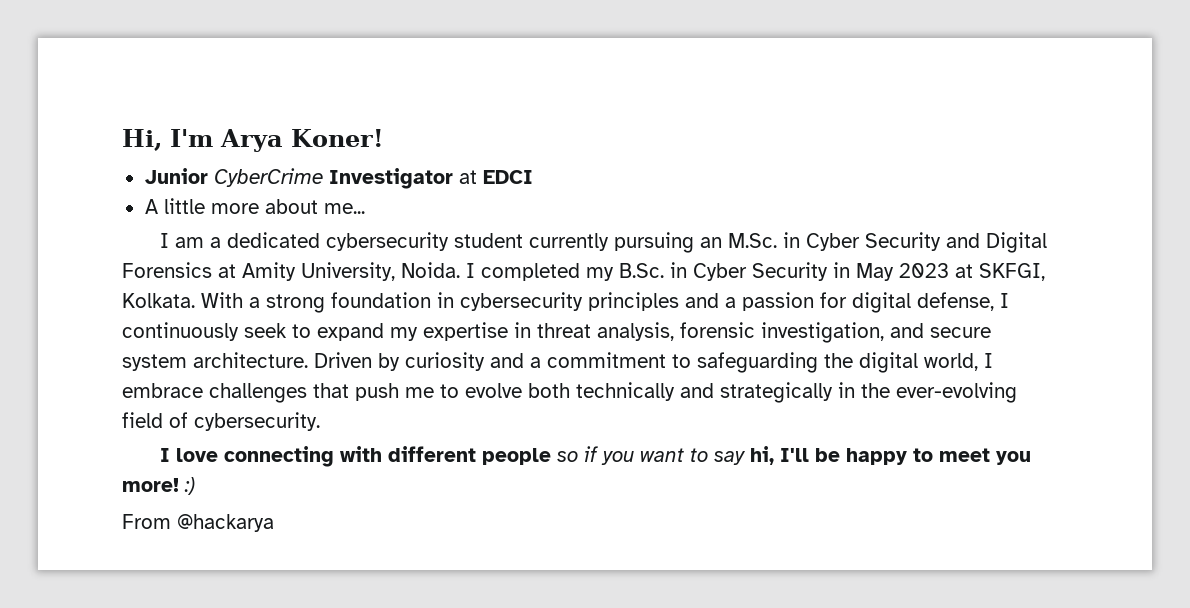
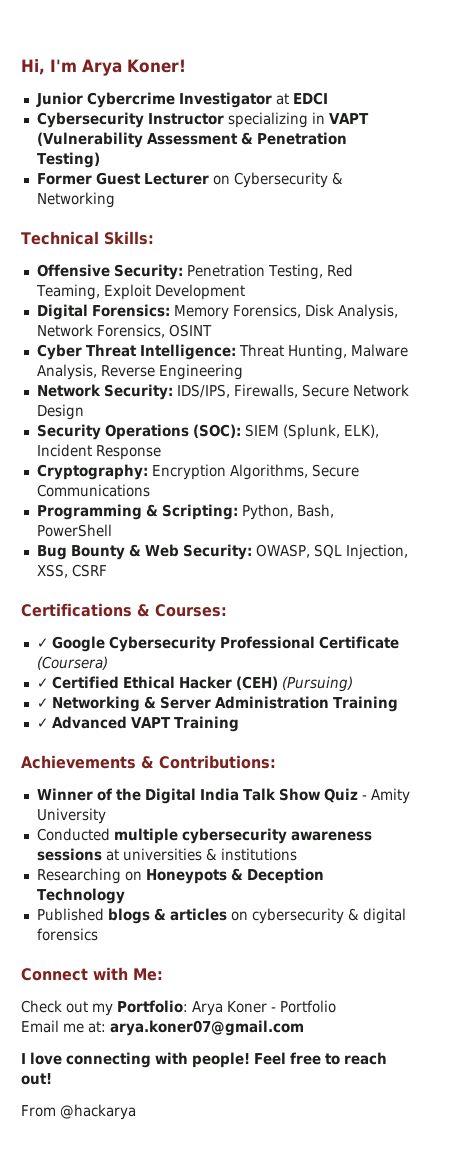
[213,168,323,187] CyberCrime -> [86,92,175,108] Cybercrime
[144,198,365,214] [160,232,1048,253] [122,262,1045,281] [122,292,1009,313] [122,322,991,343] [122,352,993,373] [122,382,1017,403] [122,412,320,431] [160,446,1032,467] [122,477,195,495] A little more about me... // I am a dedicated cybersecurity student currently pursuing an M.Sc. in Cyber Security and Digital Forensics at Amity University, Noida. I completed my B.Sc. in Cyber Security in May 2023 at SKFGI, Kolkata. With a strong foundation in cybersecurity principles and a passion for digital defense, I continuously seek to expand my expertise in threat analysis, forensic investigation, and secure system architecture. Driven by curiosity and a commitment to safeguarding the digital world, I embrace challenges that push me to evolve both technically and strategically in the ever-evolving field of cybersecurity. // I love connecting with different people so if you want to say hi, I'll be happy to meet you more! :) -> [36,112,369,128] [36,132,347,148] [36,152,100,168] [36,172,343,188] [36,192,115,208] [21,231,154,245] [36,264,353,280] [35,284,245,300] [36,304,398,320] [36,324,212,338] [36,344,408,360] [36,364,243,380] [36,384,409,400] [36,404,84,420] [36,424,379,440] [36,444,161,460] [36,464,359,480] [36,484,150,497] [36,504,334,520] [36,524,112,537] [36,544,408,560] [36,564,107,578] [21,603,227,617] [36,636,399,652] [36,656,108,670] [36,676,353,692] [36,696,398,712] [36,716,239,732] [21,755,276,769] [36,788,410,804] [36,808,106,824] [36,828,372,844] [36,848,297,861] [36,868,324,884] [36,888,125,904] [36,908,406,924] [36,928,98,941] [21,967,163,981] [21,1000,336,1016] [21,1020,304,1036] [21,1052,387,1068] [21,1073,52,1085] Cybersecurity Instructor specializing in VAPT (Vulnerability Assessment & Penetration Testing) // Former Guest Lecturer on Cybersecurity & Networking // Technical Skills: // Offensive Security: Penetration Testing, Red Teaming, Exploit Development // Digital Forensics: Memory Forensics, Disk Analysis, Network Forensics, OSINT // Cyber Threat Intelligence: Threat Hunting, Malware Analysis, Reverse Engineering // Network Security: IDS/IPS, Firewalls, Secure Network Design // Security Operations (SOC): SIEM (Splunk, ELK), Incident Response // Cryptography: Encryption Algorithms, Secure Communications // Programming & Scripting: Python, Bash, PowerShell // Bug Bounty & Web Security: OWASP, SQL Injection, XSS, CSRF // Certifications & Courses: // ✓ Google Cybersecurity Professional Certificate (Coursera) // ✓ Certified Ethical Hacker (CEH) (Pursuing) // ✓ Networking & Server Administration Training // ✓ Advanced VAPT Training // Achievements & Contributions: // Winner of the Digital India Talk Show Quiz - Amity University // Conducted multiple cybersecurity awareness sessions at universities & institutions // Researching on Honeypots & Deception Technology // Published blogs & articles on cybersecurity & digital forensics // Connect with Me: // Check out my Portfolio: Arya Koner - Portfolio // Email me at: arya.koner07@gmail.com // I love connecting with people! Feel free to reach out!

